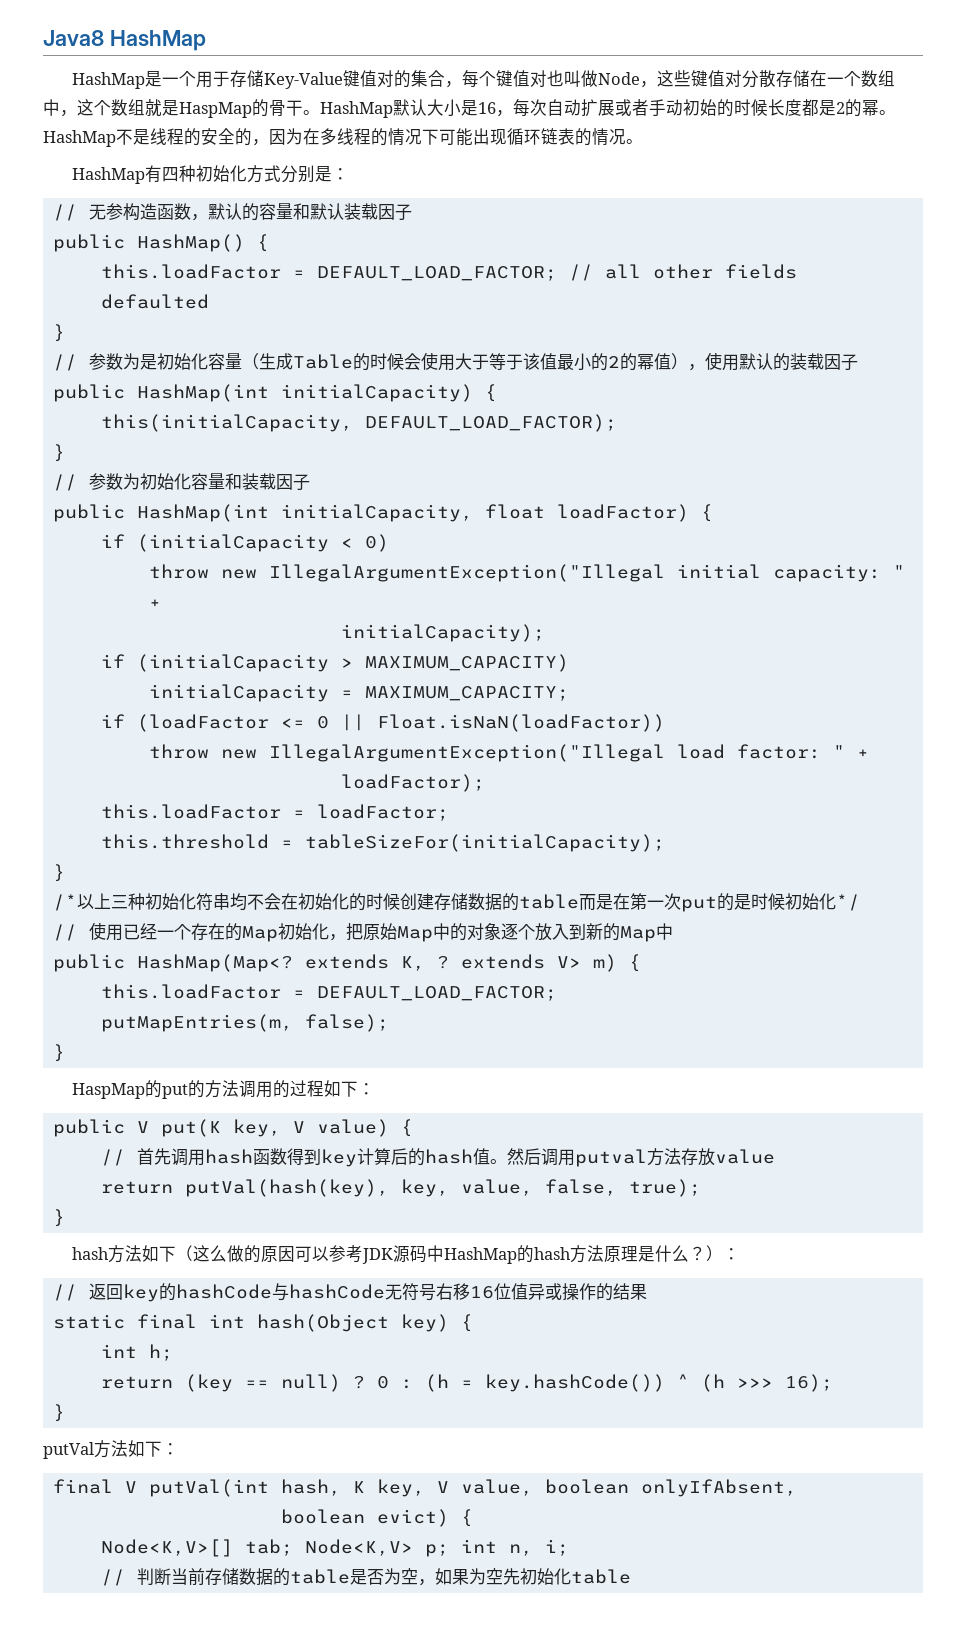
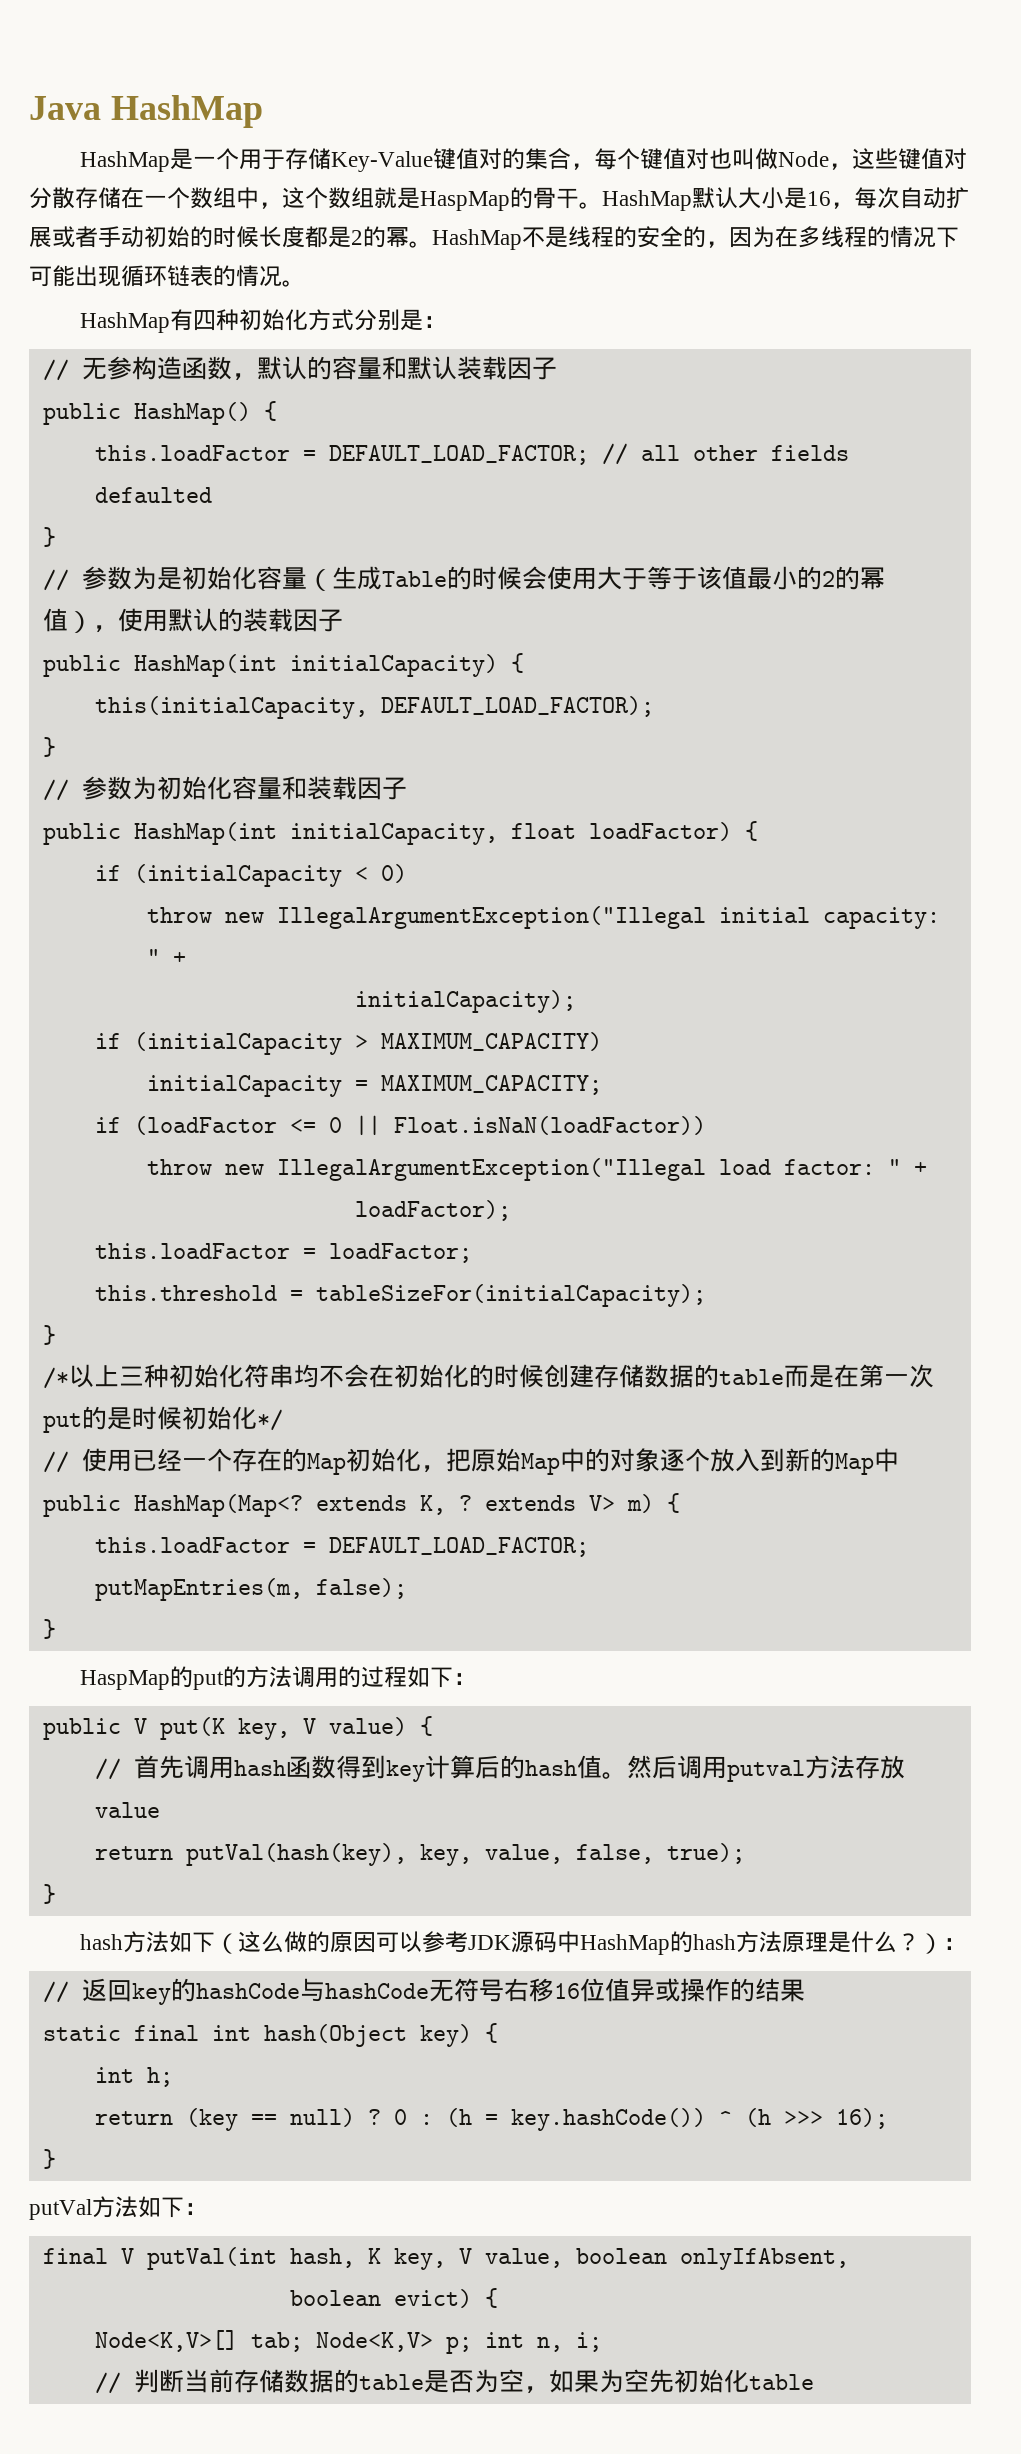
[43,30,104,46] Java8 -> [29,96,101,120] Java

